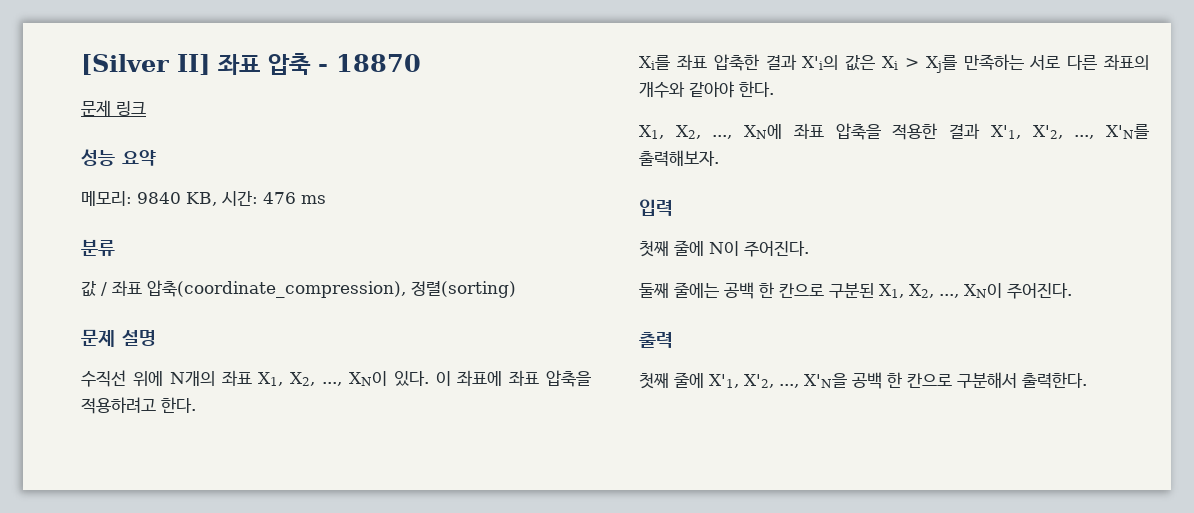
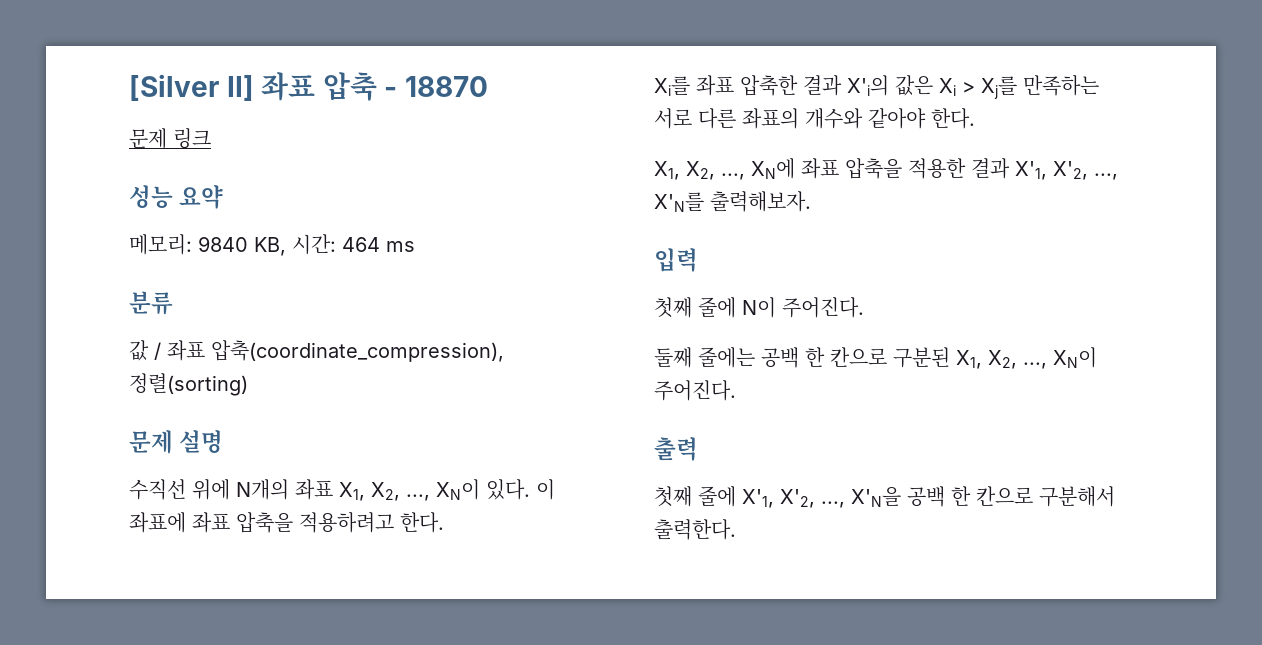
[263,192,296,204] 476 -> [342,237,380,252] 464

